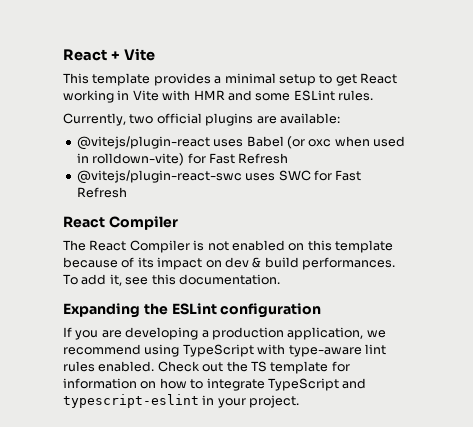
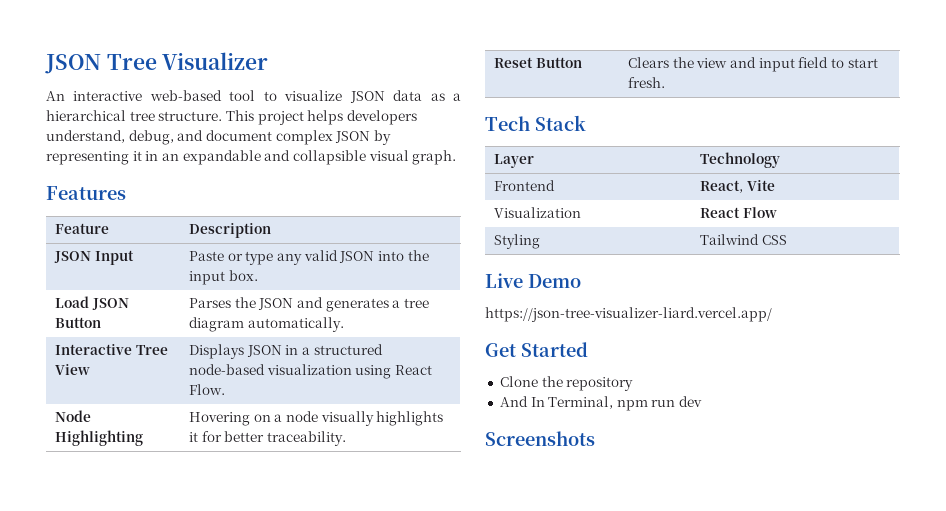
[63,48,155,61] [63,73,397,86] [63,90,373,103] [63,113,340,126] [76,136,405,150] [76,153,289,166] [76,170,362,184] [76,187,127,198] [63,216,178,230] [63,240,393,253] [63,257,395,270] [63,274,280,286] [63,303,322,318] [63,327,386,340] [63,344,386,357] [63,361,350,374] [63,378,367,391] [63,394,300,408] React + Vite // This template provides a minimal setup to get React working in Vite with HMR and some ESLint rules. // Currently, two official plugins are available: // @vitejs/plugin-react uses Babel (or oxc when used in rolldown-vite) for Fast Refresh // @vitejs/plugin-react-swc uses SWC for Fast Refresh // React Compiler // The React Compiler is not enabled on this template because of its impact on dev & build performances. To add it, see this documentation. // Expanding the ESLint configuration // If you are developing a production application, we recommend using TypeScript with type-aware lint rules enabled. Check out the TS template for information on how to integrate TypeScript and typescript-eslint in your project. -> [45,52,269,74] [46,90,462,103] [46,110,417,125] [46,130,391,145] [46,150,457,165] [46,186,126,200] [55,223,110,234] [189,223,272,238] [54,250,134,265] [189,250,429,265] [189,270,258,285] [55,296,129,310] [55,317,102,328] [189,297,430,312] [189,317,344,332] [55,344,168,355] [55,364,91,375] [189,344,383,359] [189,364,433,379] [189,384,226,395] [55,410,92,422] [55,430,144,446] [189,411,444,426] [189,431,347,446] [494,57,582,68] [628,57,878,72] [628,77,666,88] [485,115,586,131] [494,154,535,168] [700,152,781,168] [494,180,556,191] [700,180,775,193] [494,207,582,218] [700,207,777,218] [494,234,541,249] [700,234,787,245] [485,273,581,288] [485,307,772,322] [485,342,588,357] [499,376,634,391] [499,396,703,411] [485,431,595,446] JSON Tree Visualizer // An interactive web-based tool to visualize JSON data as a hierarchical tree structure. This project helps developers understand, debug, and document complex JSON by representing it in an expandable and collapsible visual graph. // Features // Feature | Description // JSON Input | Paste or type any valid JSON into the input box. // Load JSON Button | Parses the JSON and generates a tree diagram automatically. // Interactive Tree View | Displays JSON in a structured node-based visualization using React Flow. // Node Highlighting | Hovering on a node visually highlights it for better traceability. // Reset Button | Clears the view and input field to start fresh. // Tech Stack // Layer | Technology // Frontend | React, Vite // Visualization | React Flow // Styling | Tailwind CSS // Live Demo // https://json-tree-visualizer-liard.vercel.app/ // Get Started // Clone the repository // And In Terminal, npm run dev // Screenshots

